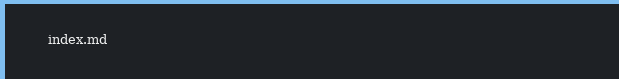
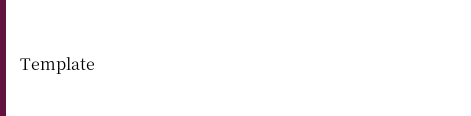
[48,34,107,44] index.md -> [20,57,95,74] Template

